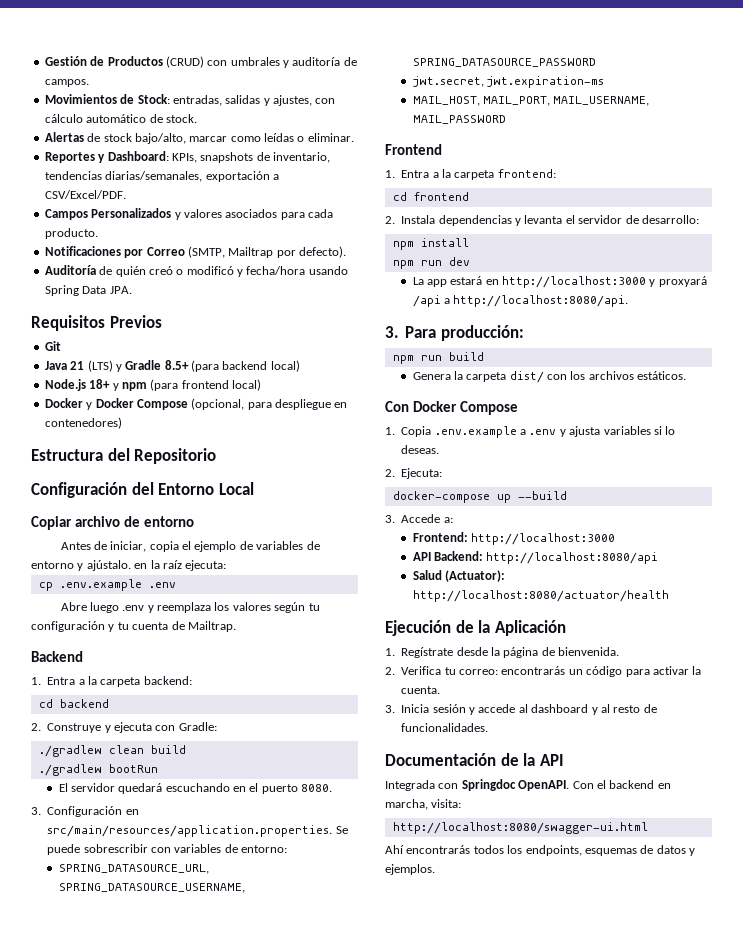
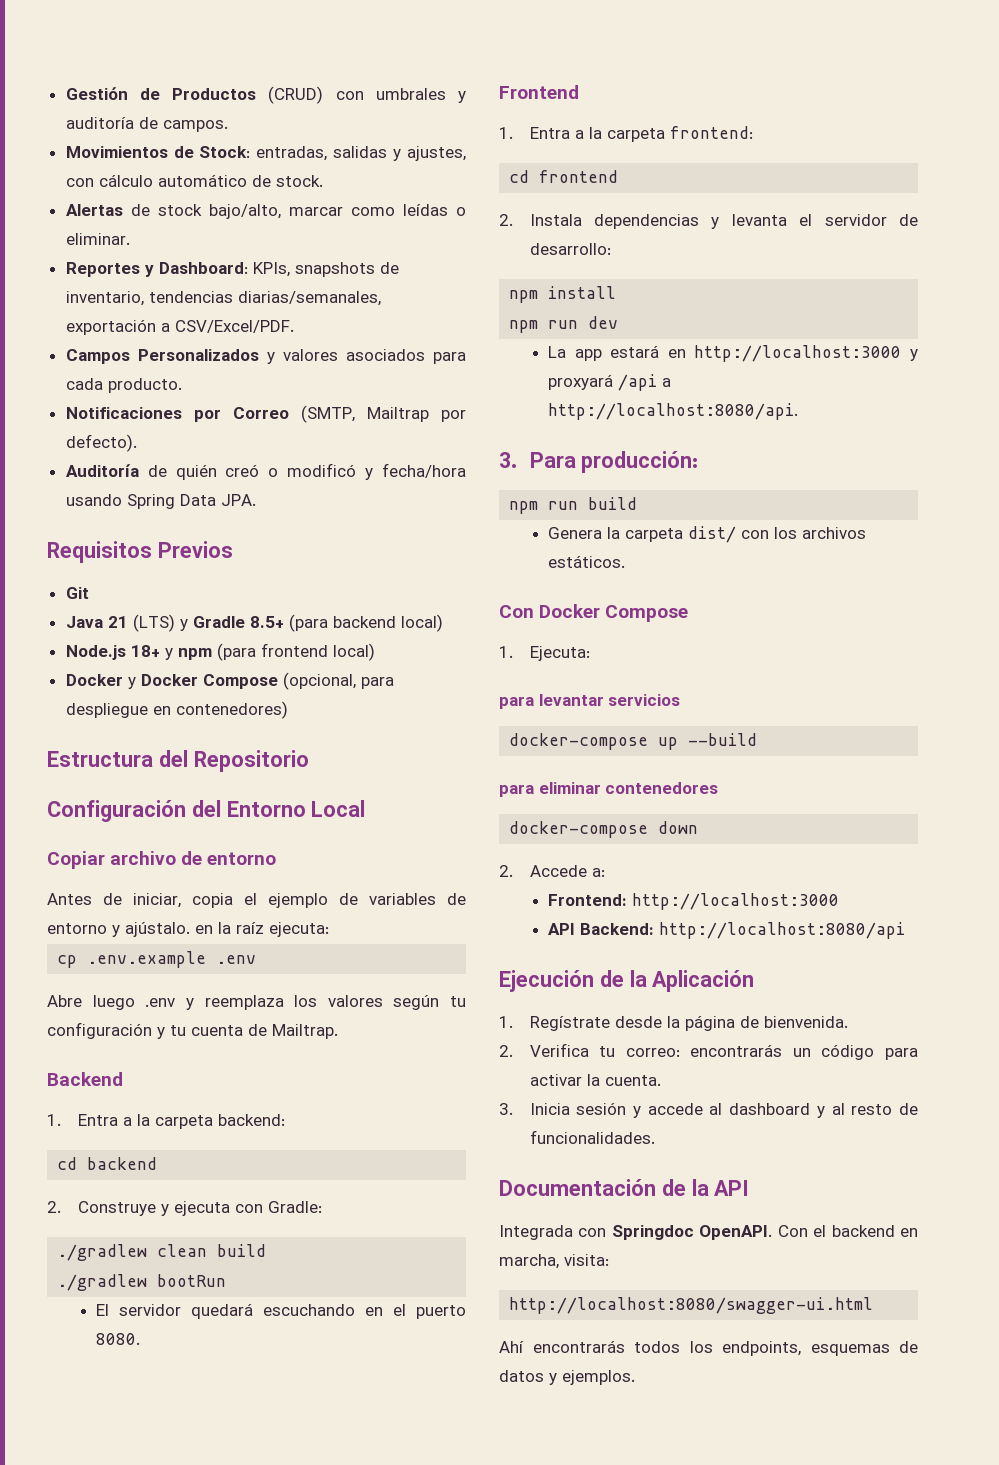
[31,806,139,817] [47,825,348,837] [47,844,288,855] [58,864,209,874] [58,883,245,893] [412,58,596,67] [412,76,604,88] [412,96,650,106] [412,115,506,124] // 3. Configuración en src/main/resources/application.properties. Se puede sobrescribir con variables de entorno: // SPRING_DATASOURCE_URL, SPRING_DATASOURCE_USERNAME, SPRING_DATASOURCE_PASSWORD // jwt.secret, jwt.expiration-ms // MAIL_HOST, MAIL_PORT, MAIL_USERNAME, MAIL_PASSWORD -> (141, 1339) none
[401,426,676,438] [401,445,440,454] [385,468,443,479] [392,491,567,503] [385,515,395,523] Copia .env.example a .env y ajusta variables si lo deseas. // 2. Ejecuta: // docker-compose up --build // 3. -> [529,646,590,661] [499,694,681,709] [509,733,758,750] [499,782,719,797] [509,821,699,838] [499,865,513,877] Ejecuta: // para levantar servicios // docker-compose up --build // para eliminar contenedores // docker-compose down // 2.
[412,570,505,582] [412,590,669,602] // Salud (Actuator): http://localhost:8080/actuator/health -> (906, 930) none

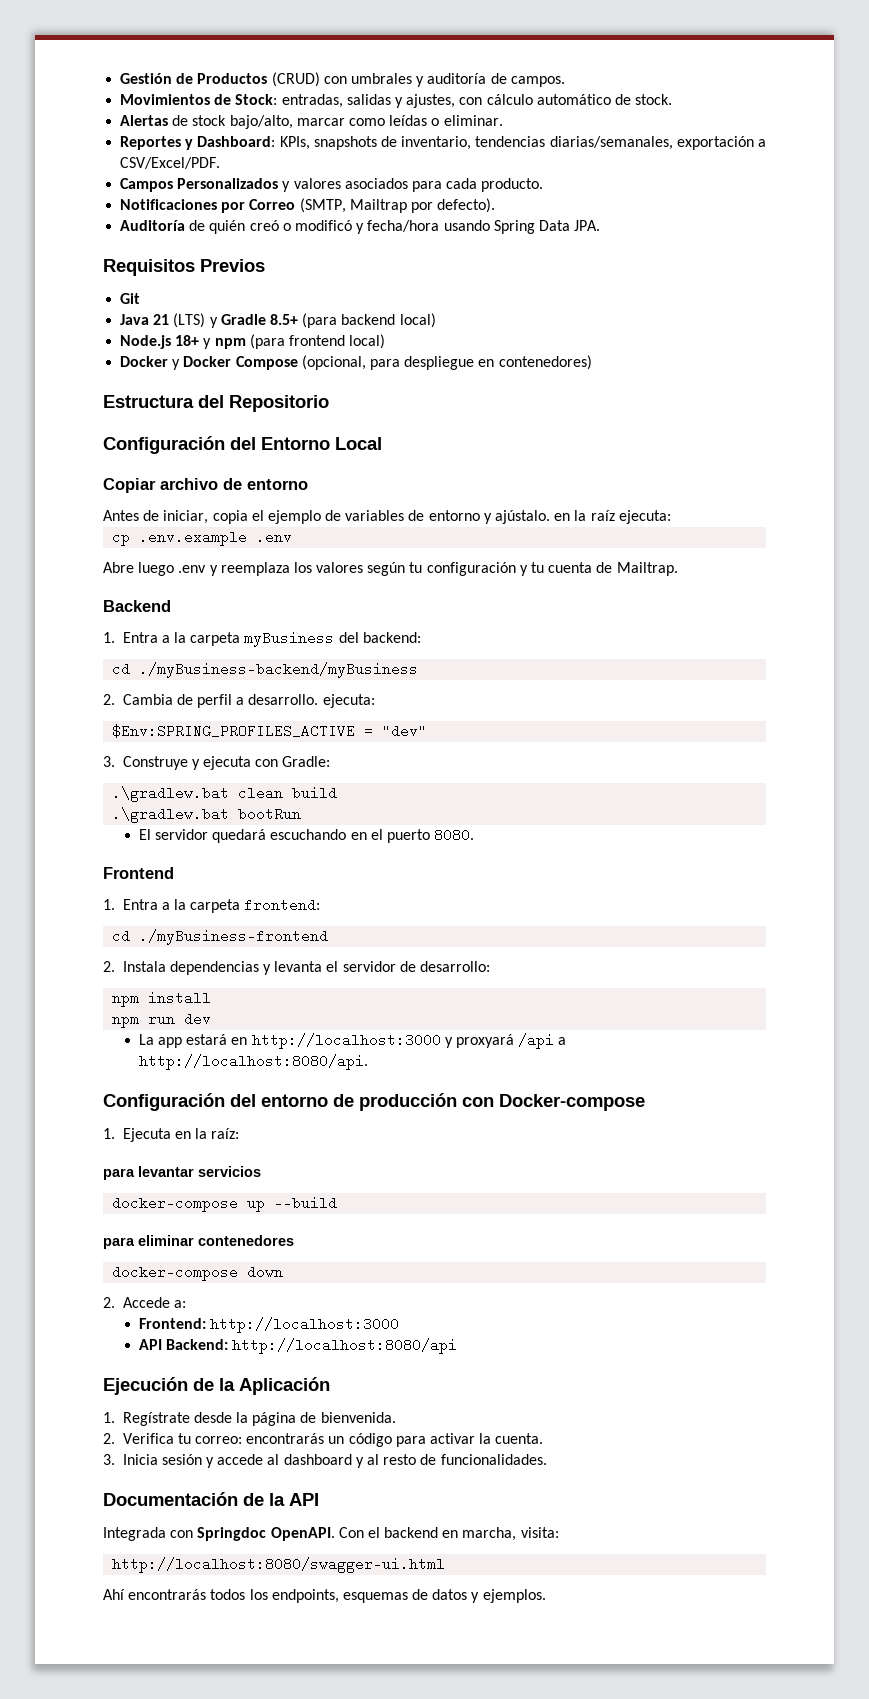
(213, 1122) none -> [244,631,359,647] myBusiness del
[87,1157,158,1170] [47,1201,61,1213] backend // 2. -> [139,662,419,678] [103,694,375,708] [112,724,428,738] [103,756,115,767] ./myBusiness-backend/myBusiness // 2. Cambia de perfil a desarrollo. ejecuta: // $Env:SPRING_PROFILES_ACTIVE = "dev" // 3.
[57,1244,148,1261] ./gradlew -> [112,786,230,802] .\gradlew.bat
[57,1274,148,1291] ./gradlew -> [112,807,230,823] .\gradlew.bat
[539,170,619,183] frontend -> [139,929,329,945] ./myBusiness-frontend
[499,451,699,473] [509,497,638,514] [548,526,867,543] [548,555,626,568] [499,604,689,622] [499,646,590,661] 3. Para producción: // npm run build // Genera la carpeta dist/ con los archivos estáticos. // Con Docker Compose // 1. Ejecuta: -> [103,1093,645,1111] [103,1128,240,1142] Configuración del entorno de producción con Docker-compose // 1. Ejecuta en la raíz:

